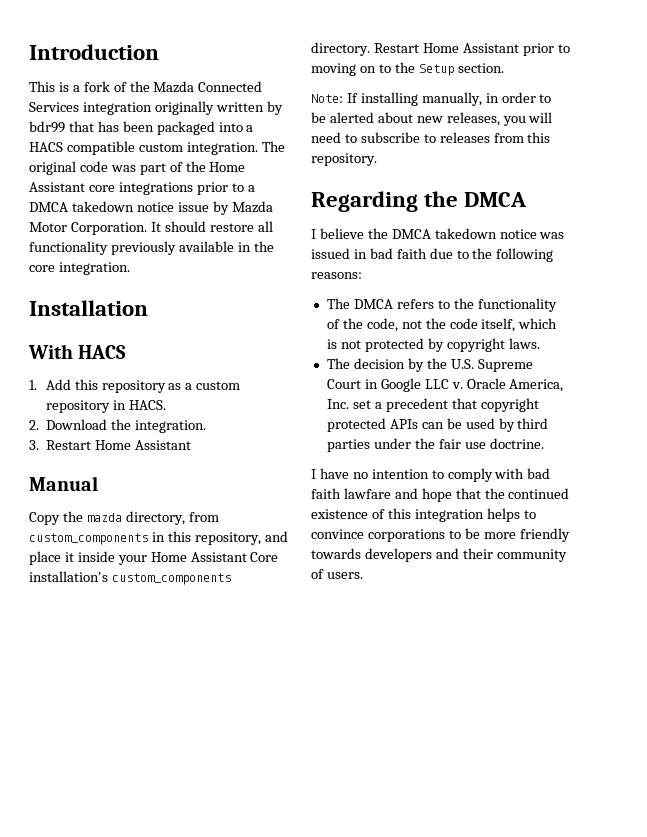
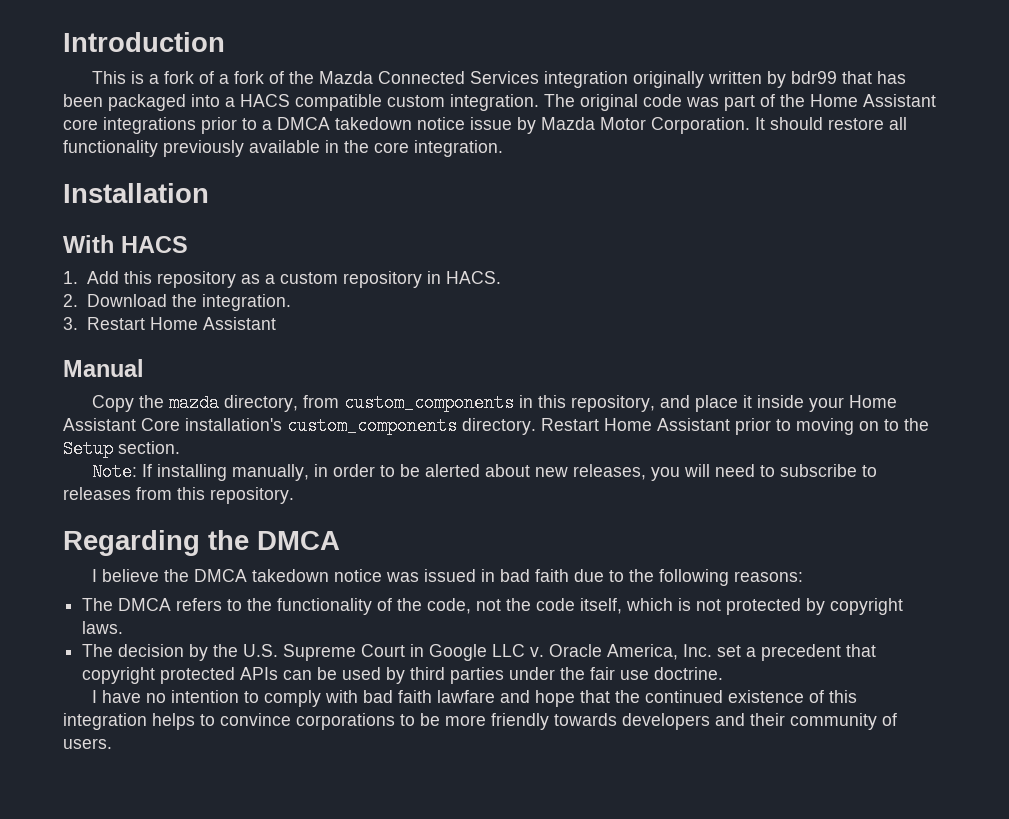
(127, 87) none -> [219,71,285,84] a fork of

